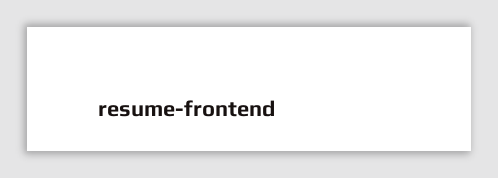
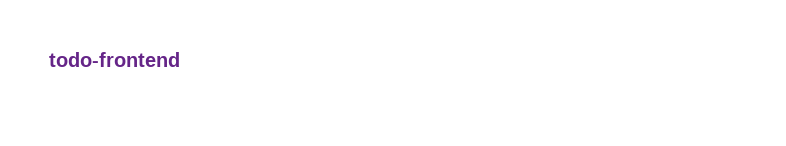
[98,100,275,117] resume-frontend -> [49,52,180,67] todo-frontend

